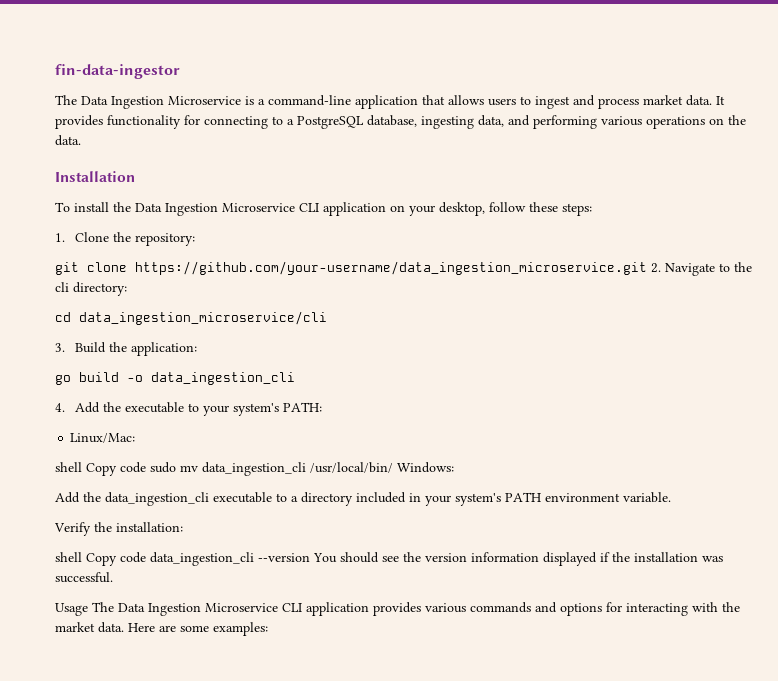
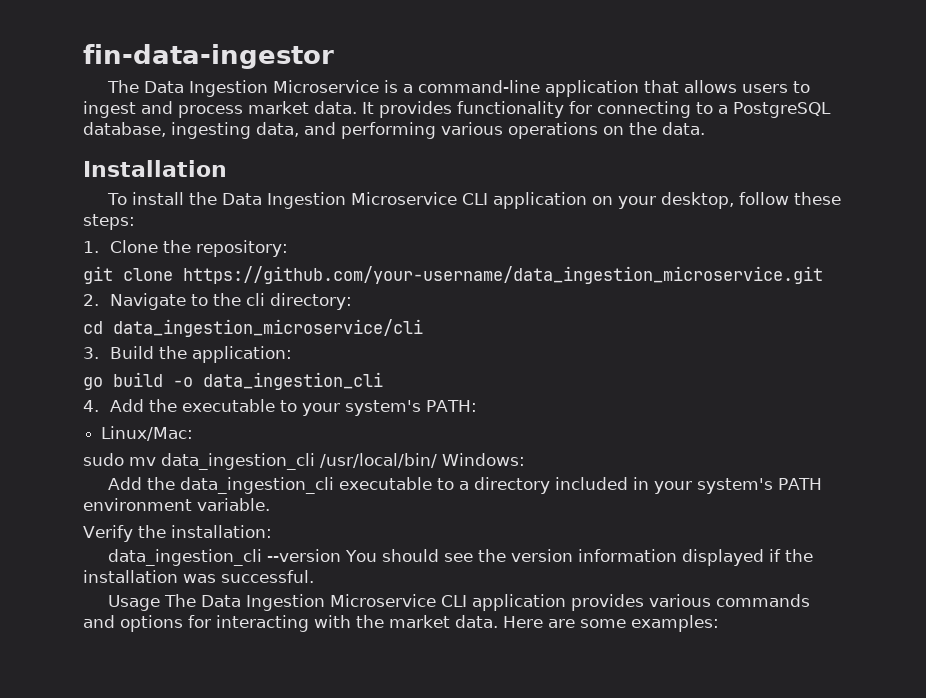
(647, 268) none -> (823, 275) //
[55,462,146,476] shell Copy code -> (194, 433) none
[55,552,146,566] shell Copy code -> (272, 531) none

